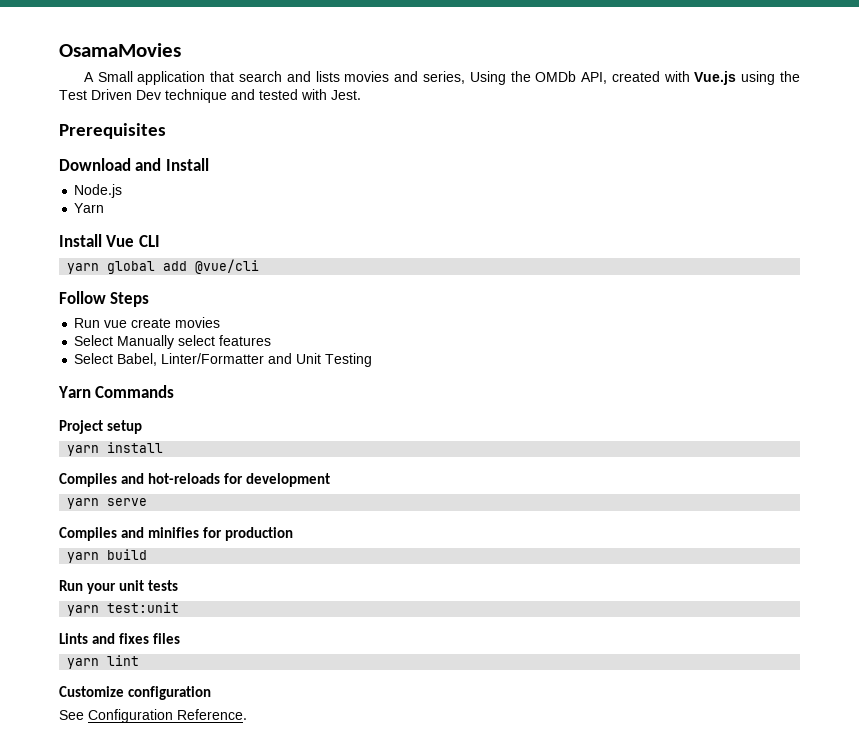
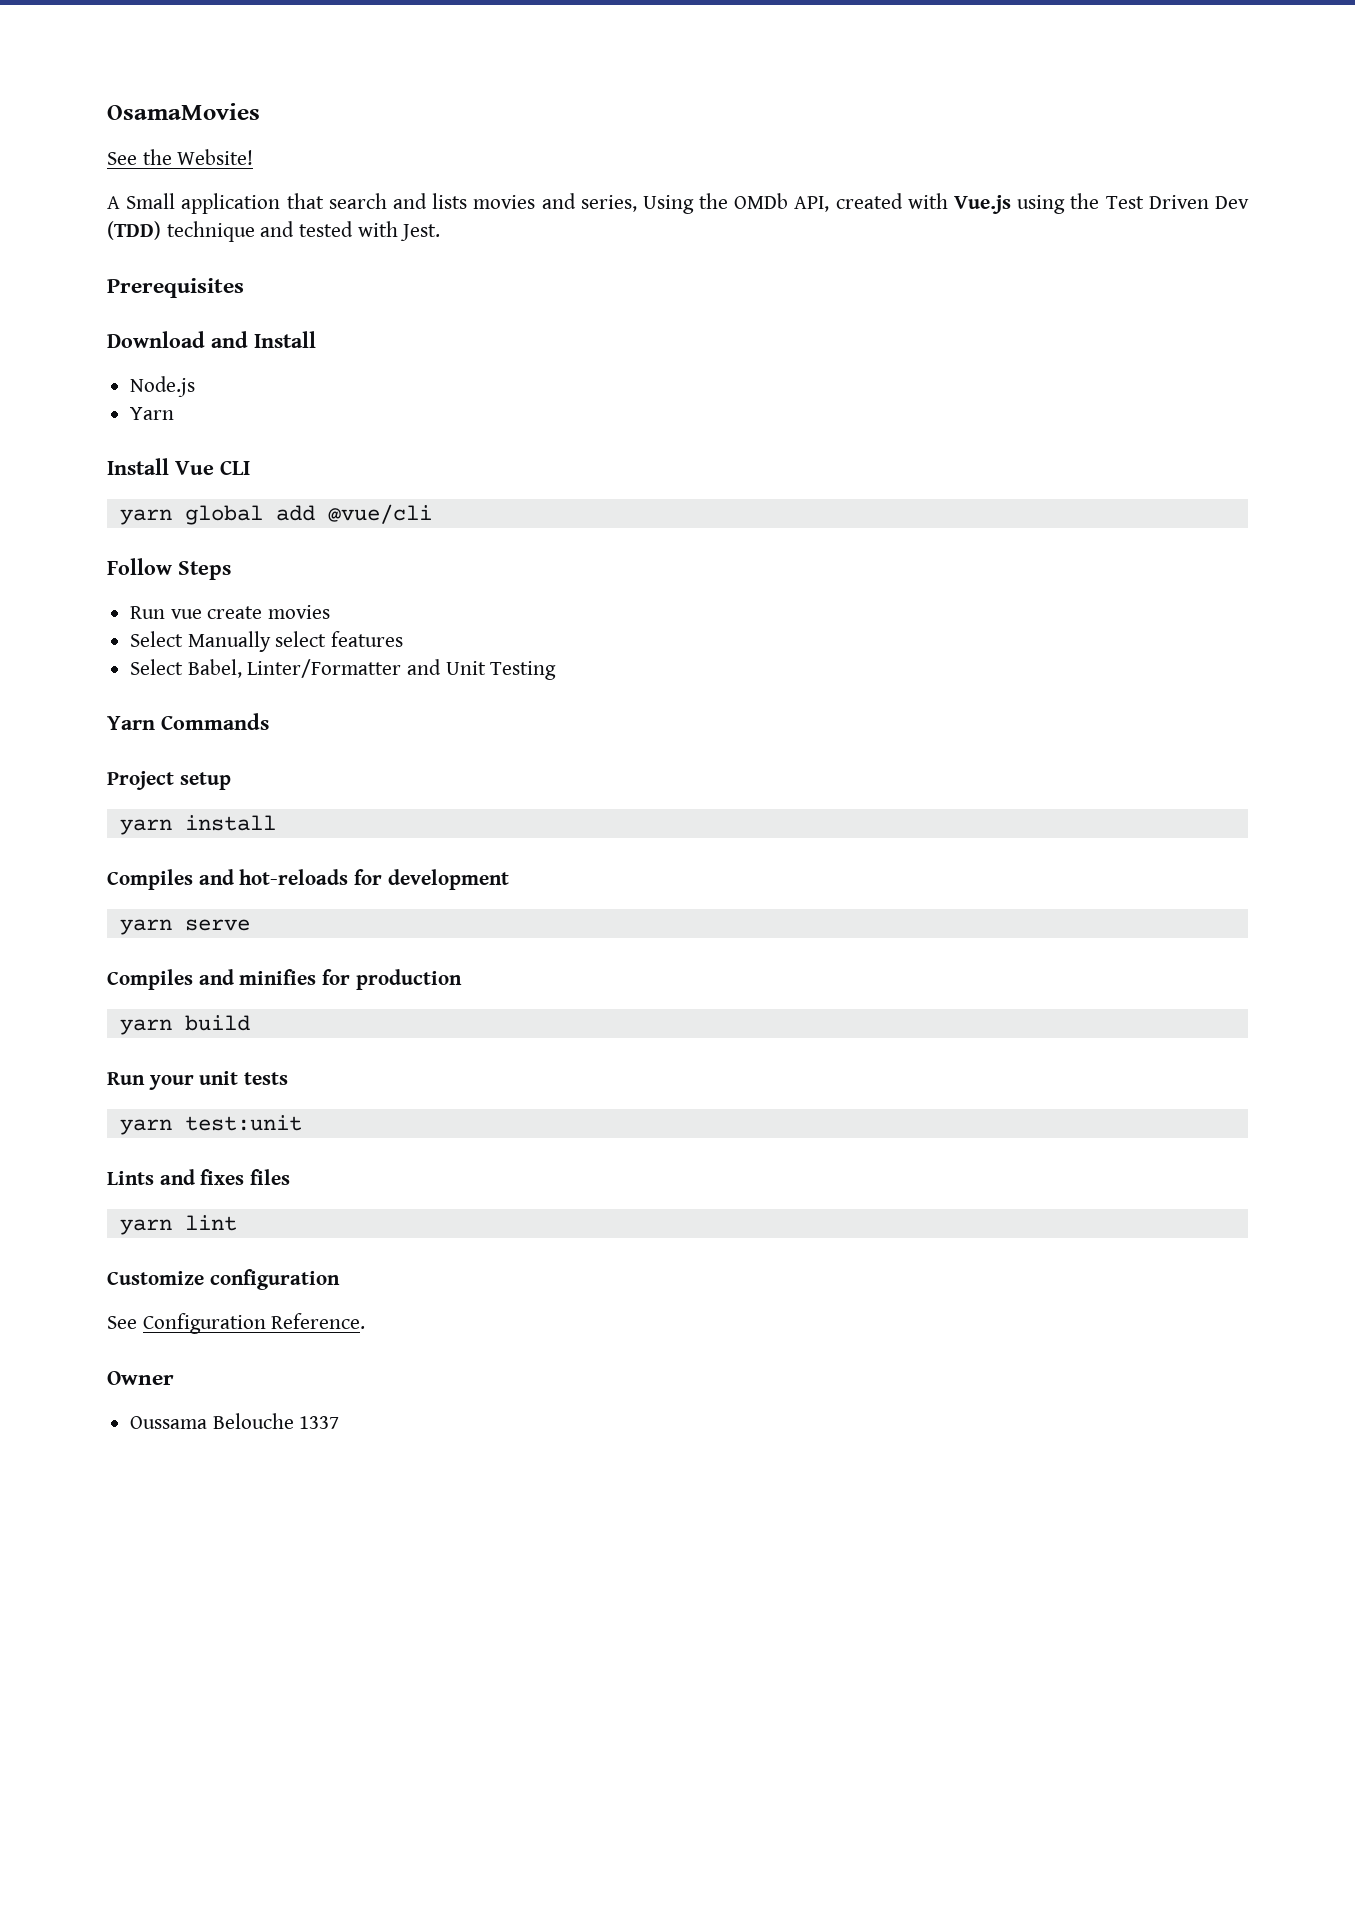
(181, 50) none -> [107,149,254,165] // See the Website!
(161, 95) none -> [107,221,161,240] (TDD)
(247, 714) none -> [107,1371,174,1385] [130,1413,340,1429] // Owner // Oussama Belouche 1337

